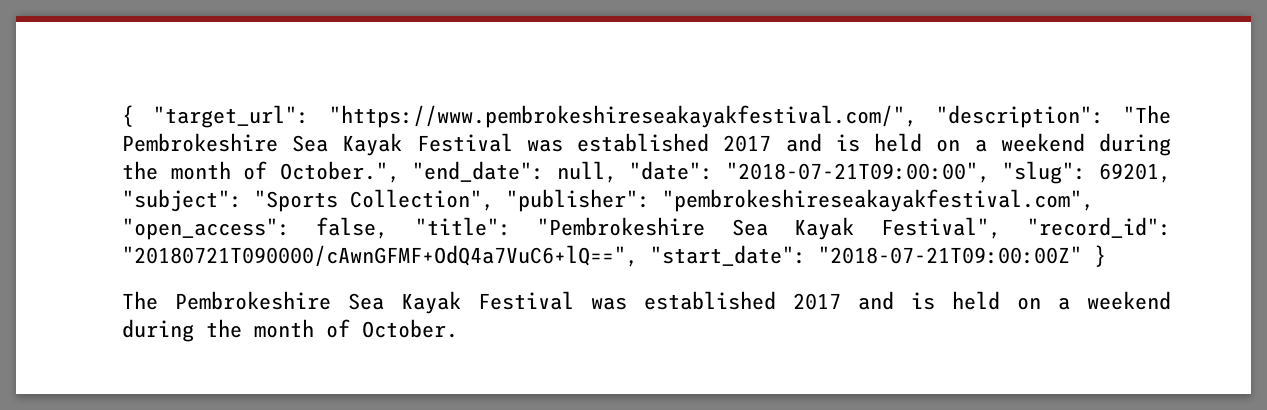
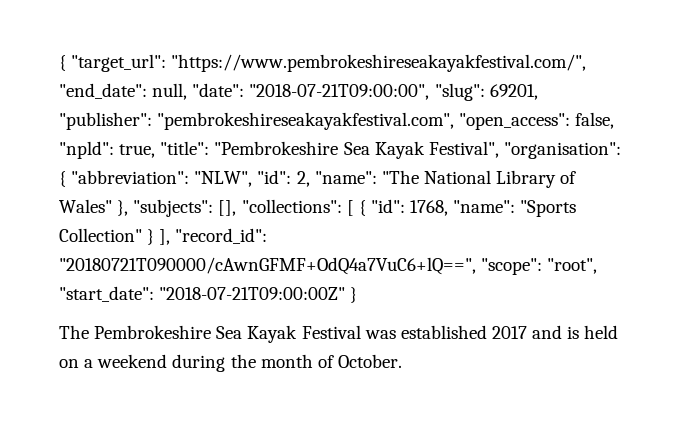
[935,105,1171,128] [122,133,1172,156] [122,161,400,183] "description": "The Pembrokeshire Sea Kayak Festival was established 2017 and is held on a weekend during the month of October.", -> (587, 63) none
[122,189,494,212] "subject": "Sports Collection", -> (538, 92) none
(389, 228) none -> [59,141,156,159] "npld": true,
[1027,217,1171,238] [122,245,638,267] "record_id": "20180721T090000/cAwnGFMF+OdQ4a7VuC6+lQ==", -> [503,142,621,159] [59,170,577,188] [59,199,577,217] [59,228,268,245] [59,257,598,275] "organisation": { "abbreviation": "NLW", "id": 2, "name": "The National Library of Wales" }, "subjects": [], "collections": [ { "id": 1768, "name": "Sports Collection" } ], "record_id": "20180721T090000/cAwnGFMF+OdQ4a7VuC6+lQ==", "scope": "root",

